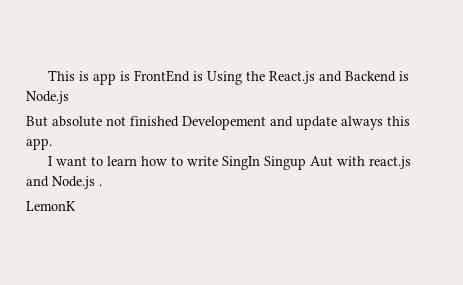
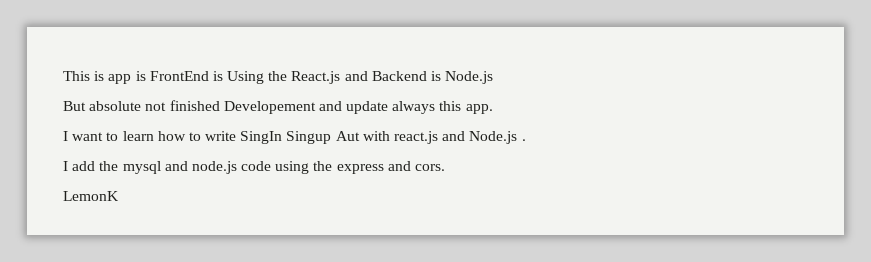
(102, 185) none -> [63,161,446,174] // I add the mysql and node.js code using the express and cors.

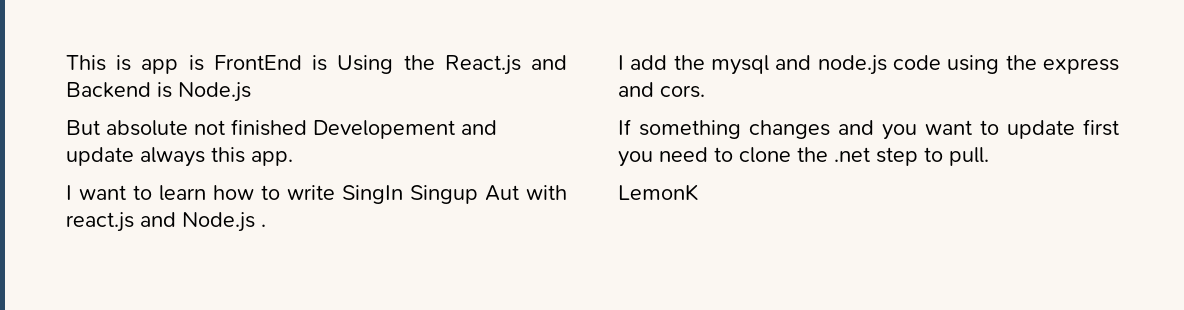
(446, 167) none -> [618,119,1119,140] [618,147,989,167] // If something changes and you want to update first you need to clone the .net step to pull.

